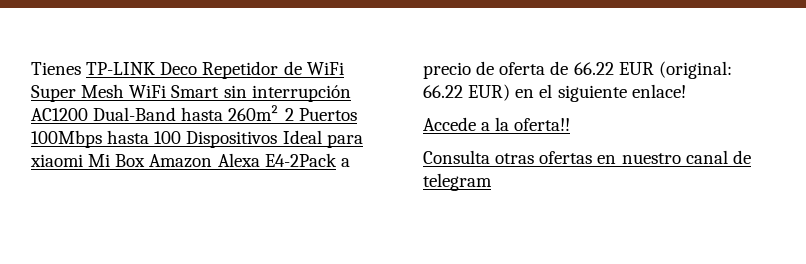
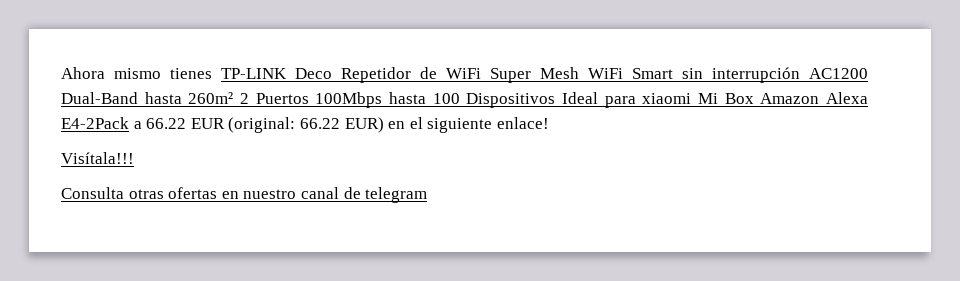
[31,62,81,75] Tienes -> [61,67,212,79] Ahora mismo tienes
[423,61,569,79] precio de oferta de -> (142, 125) none
[423,117,571,131] Accede a la oferta!! -> [61,152,134,164] Visítala!!!

